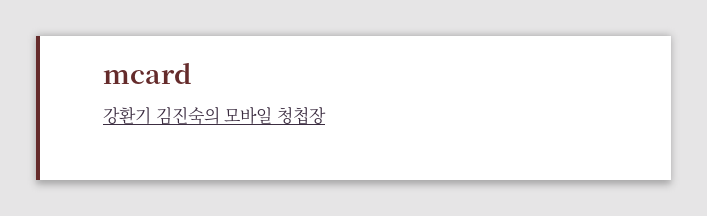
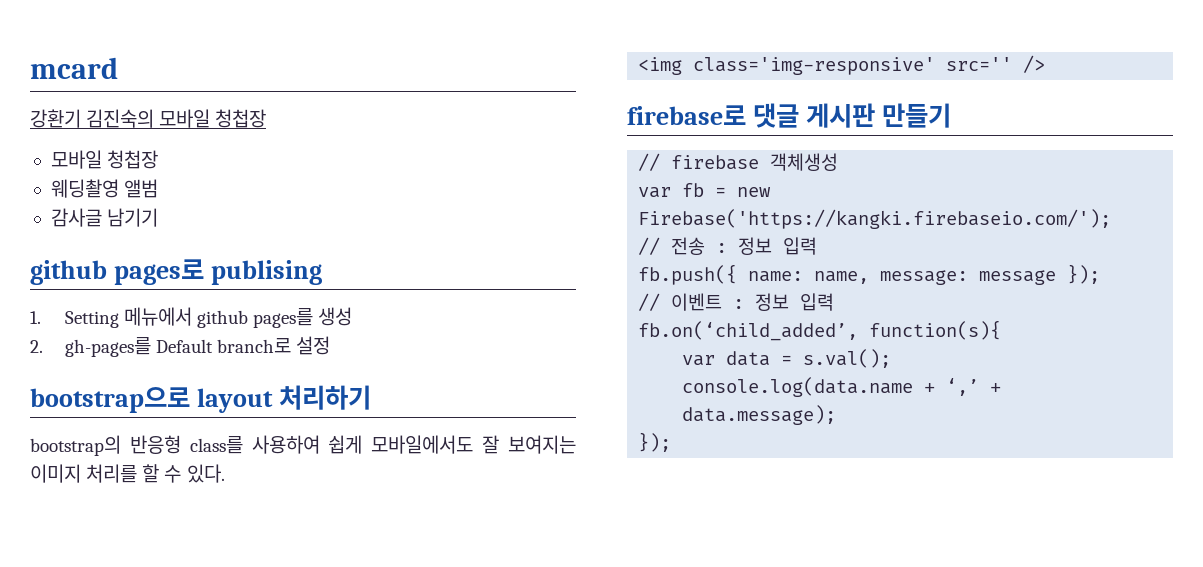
(326, 115) none -> [50,150,159,169] [50,179,159,198] [50,208,159,227] [30,259,322,285] [30,307,353,328] [30,336,330,357] [30,385,371,413] [30,435,577,456] [30,464,225,483] [638,55,1046,75] [627,103,951,128] [638,153,839,171] [638,183,772,198] [638,209,1112,229] [638,237,818,255] [638,264,1101,285] [638,293,835,311] [638,320,1002,341] [682,349,892,368] [682,377,1002,397] [682,405,837,425] [638,432,672,452] // 모바일 청첩장 // 웨딩촬영 앨범 // 감사글 남기기 // github pages로 publising // 1. Setting 메뉴에서 github pages를 생성 // 2. gh-pages를 Default branch로 설정 // bootstrap으로 layout 처리하기 // bootstrap의 반응형 class를 사용하여 쉽게 모바일에서도 잘 보여지는 이미지 처리를 할 수 있다. // <img class='img-responsive' src='' /> // firebase로 댓글 게시판 만들기 // // firebase 객체생성 // var fb = new Firebase('https://kangki.firebaseio.com/'); // // 전송 : 정보 입력 // fb.push({ name: name, message: message }); // // 이벤트 : 정보 입력 // fb.on(‘child_added’, function(s){ // var data = s.val(); // console.log(data.name + ‘,’ + data.message); // });

